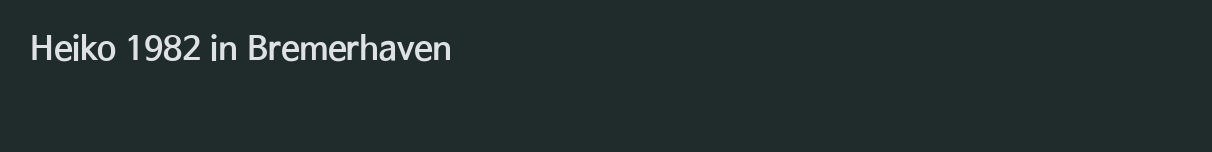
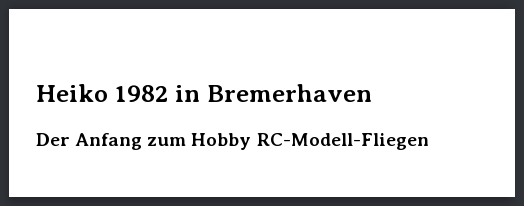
(452, 48) none -> [36,133,429,150] // Der Anfang zum Hobby RC-Modell-Fliegen

